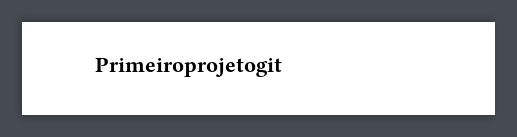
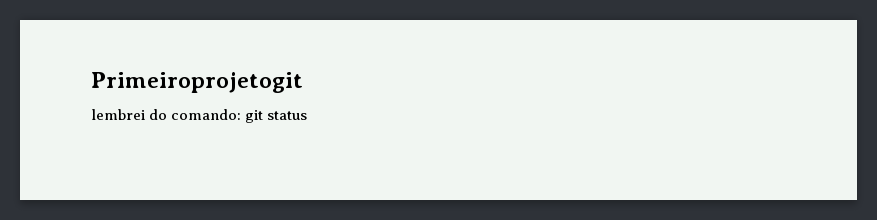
(282, 67) none -> [91,109,308,123] // lembrei do comando: git status

